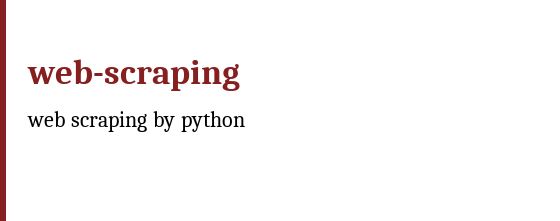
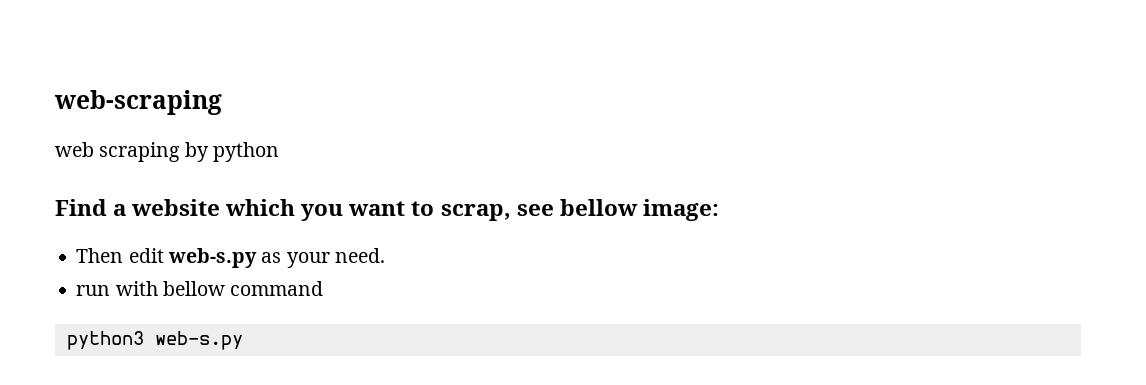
(245, 121) none -> [55,199,719,221] [76,248,385,268] [76,281,324,296] [66,331,243,350] // Find a website which you want to scrap, see bellow image: // Then edit web-s.py as your need. // run with bellow command // python3 web-s.py

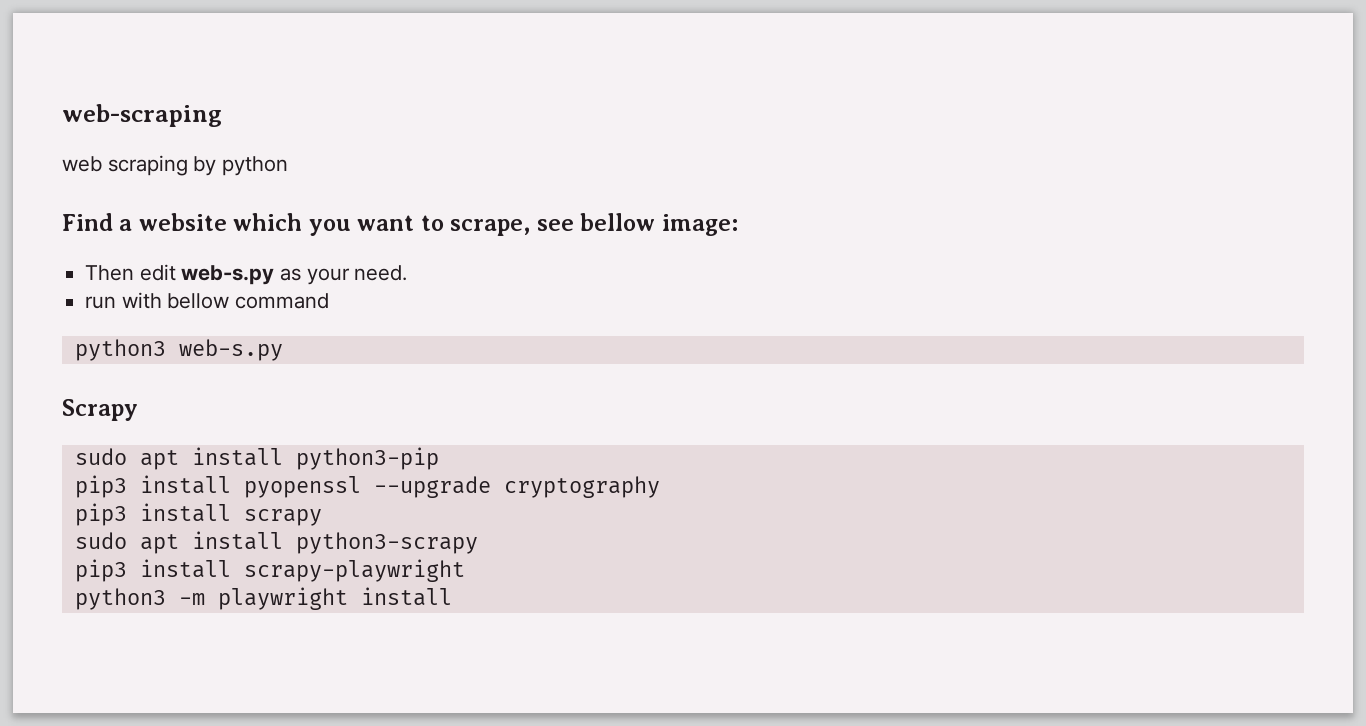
[440,204,511,221] scrap, -> [450,219,531,236] scrape,
(243, 340) none -> [62,399,138,421] [74,447,439,470] [74,475,660,498] [74,503,322,526] [74,531,478,554] [74,559,465,582] [74,587,452,610] // Scrapy // sudo apt install python3-pip // pip3 install pyopenssl --upgrade cryptography // pip3 install scrapy // sudo apt install python3-scrapy // pip3 install scrapy-playwright // python3 -m playwright install

